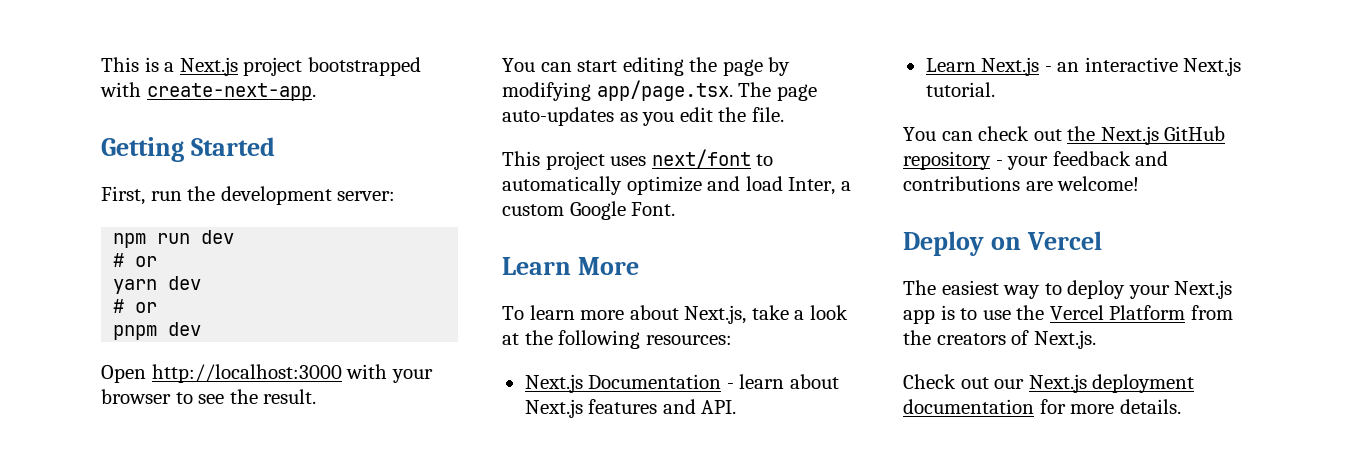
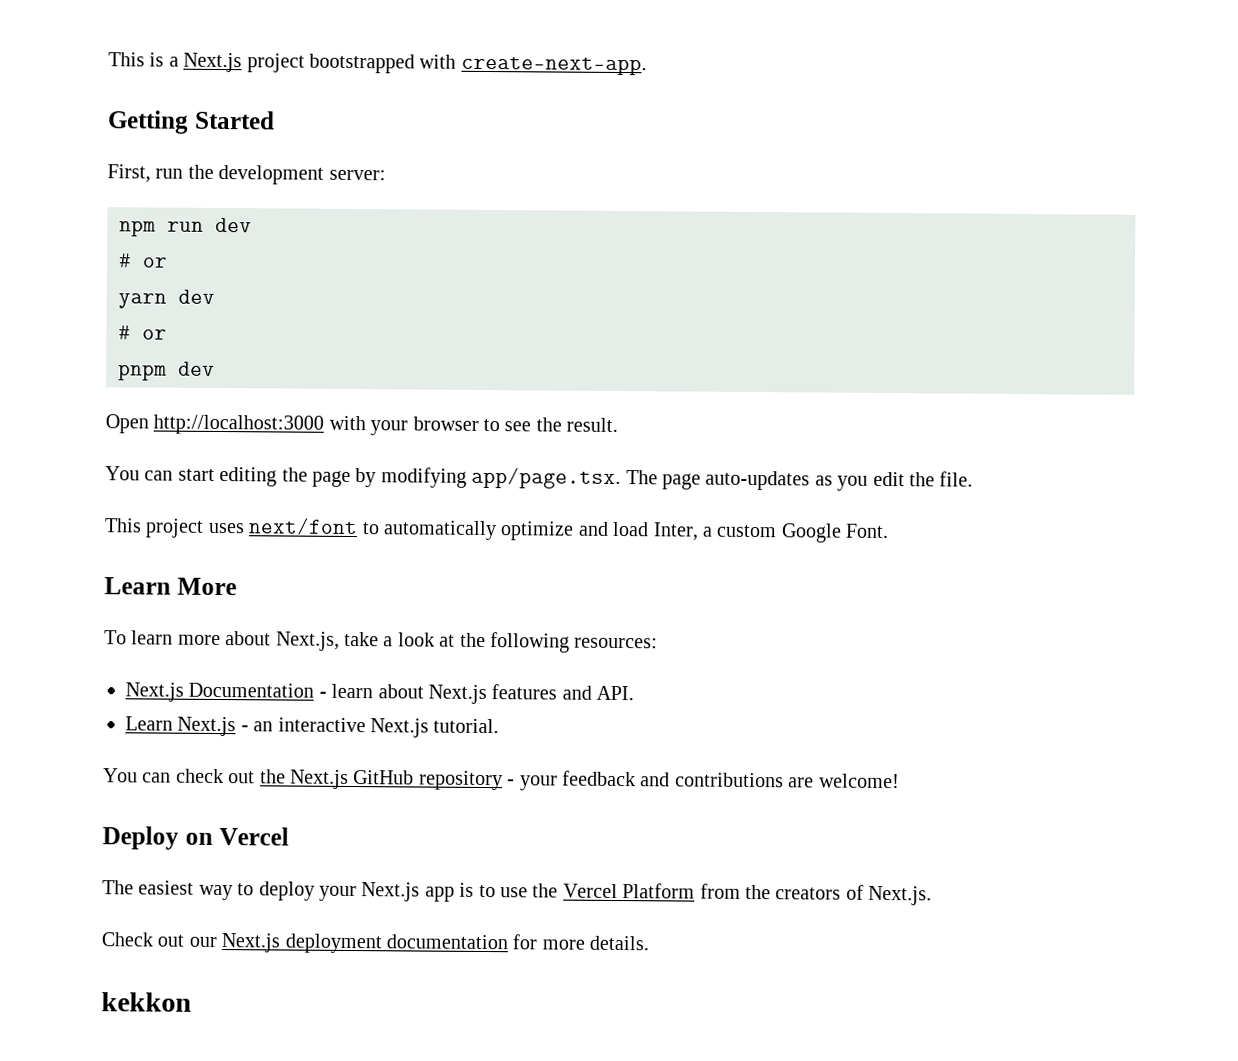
(1181, 406) none -> [101,992,192,1012] // kekkon

